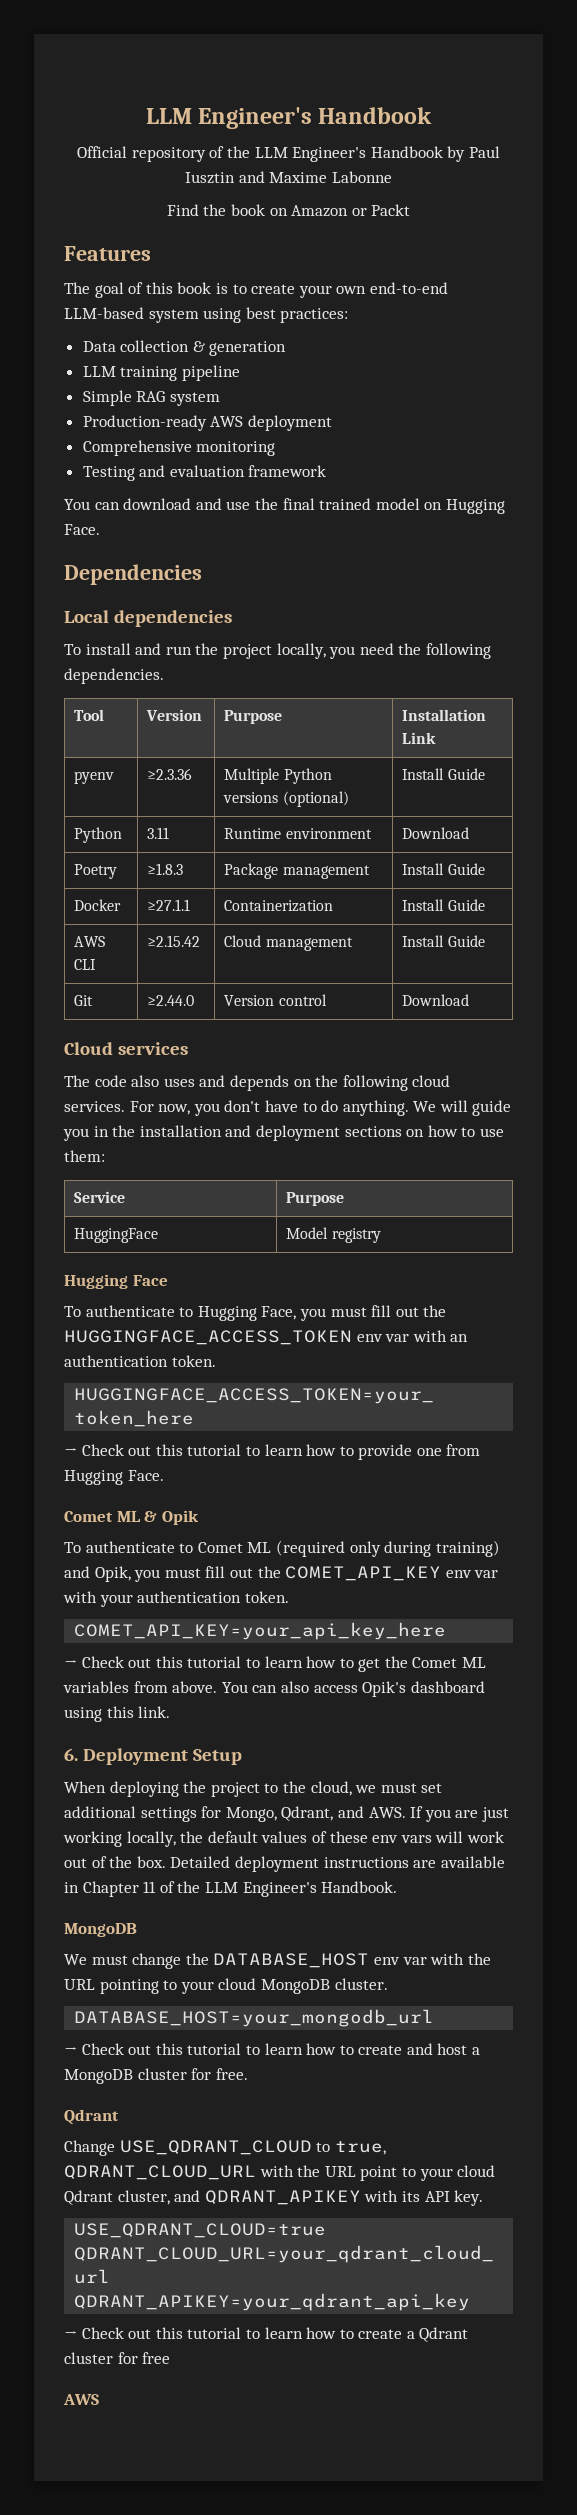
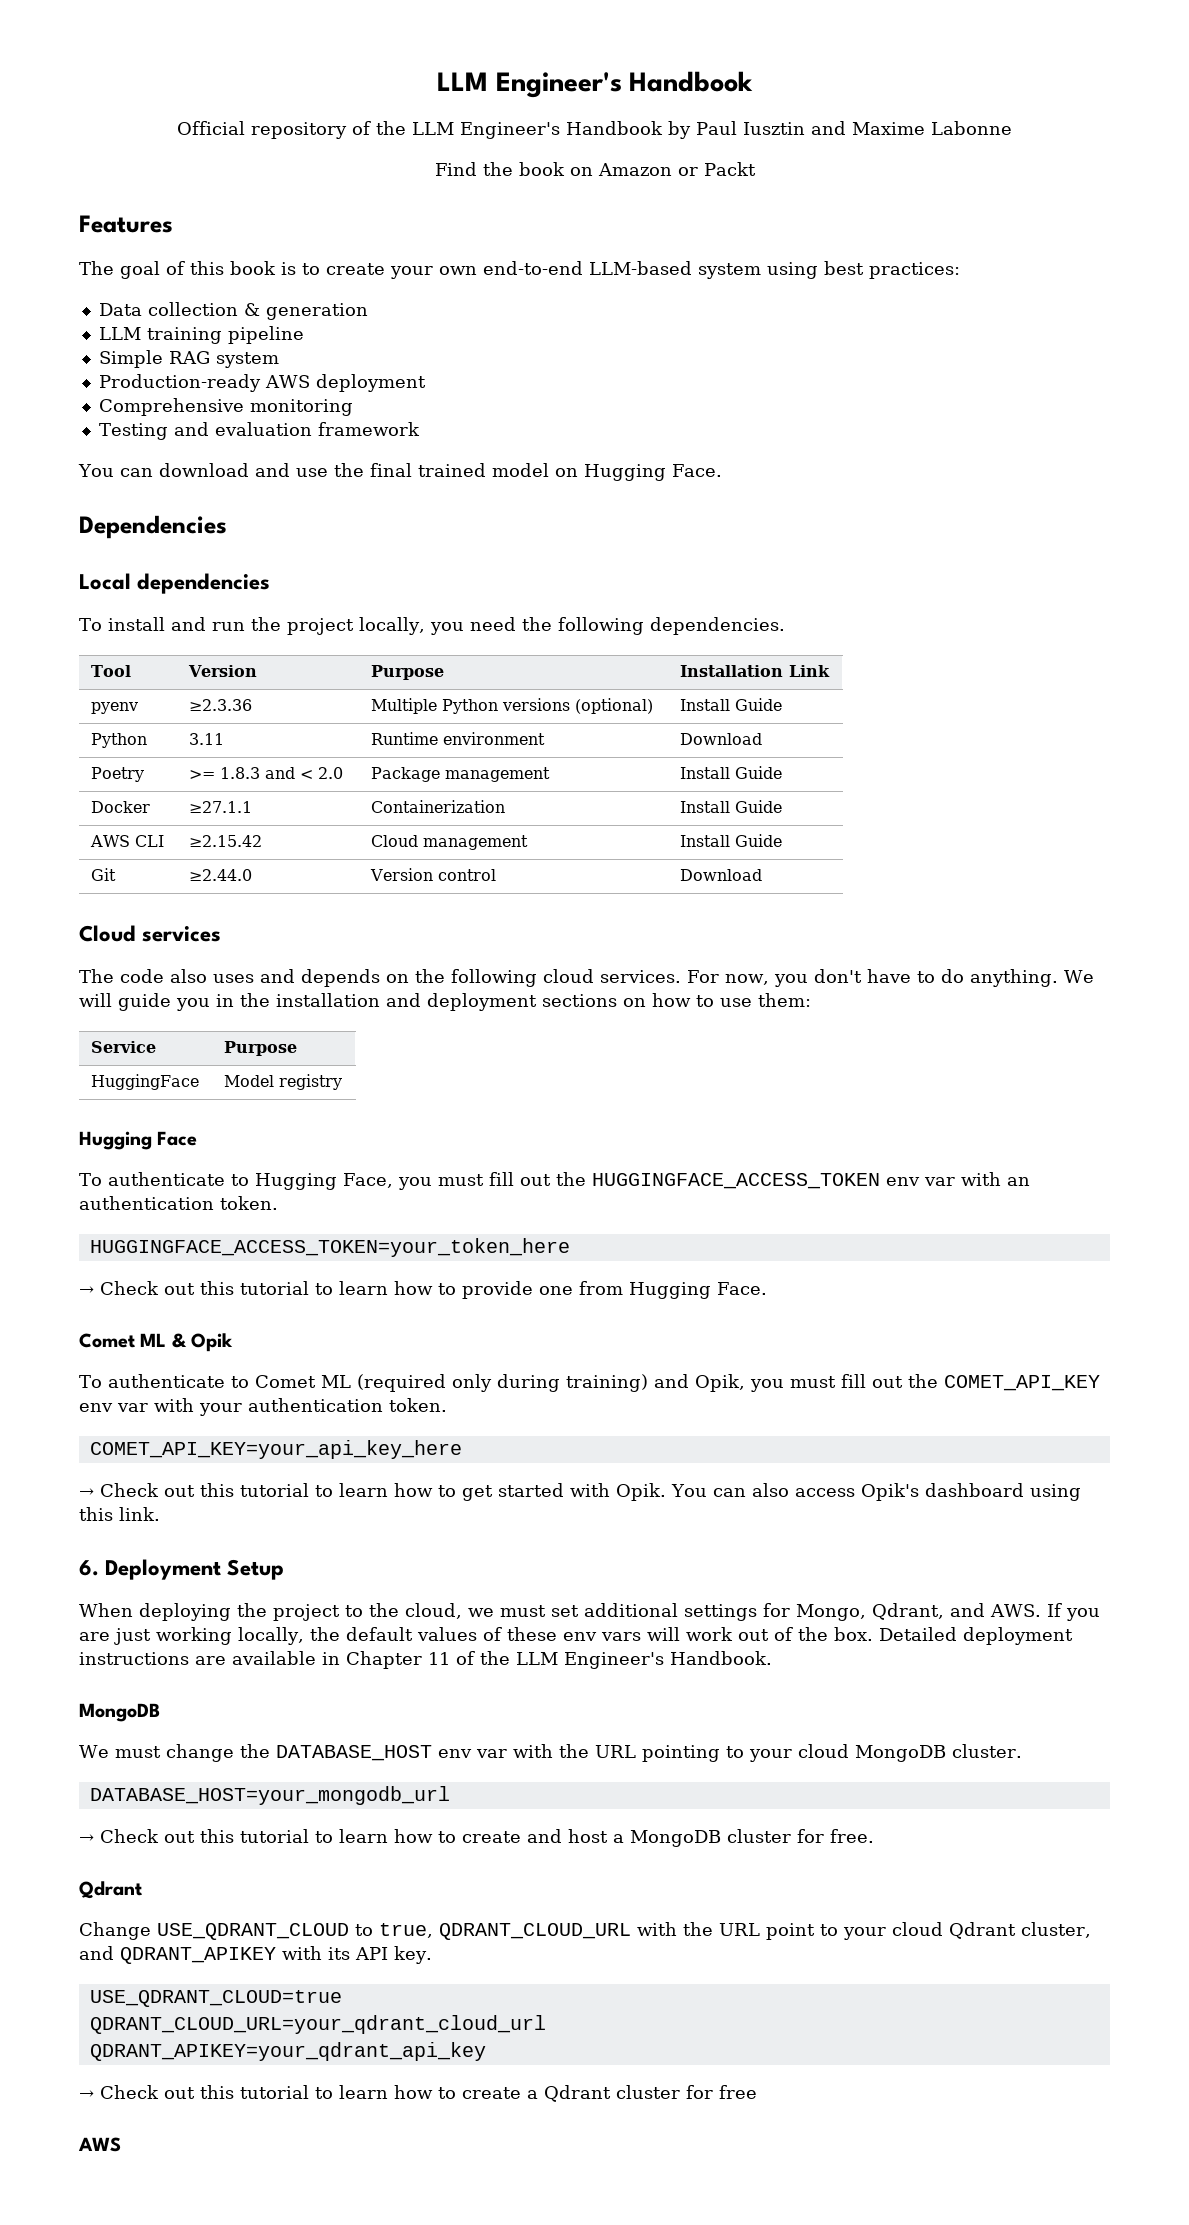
[147,863,184,875] ≥1.8.3 -> [189,767,344,779] >= 1.8.3 and < 2.0
[384,1656,487,1668] [63,1681,218,1693] the Comet ML variables from above. -> [498,1483,666,1501] started with Opik.

